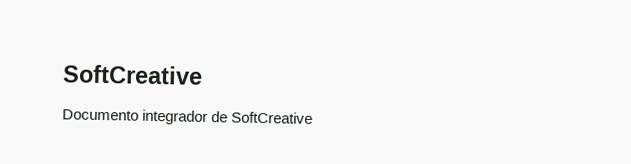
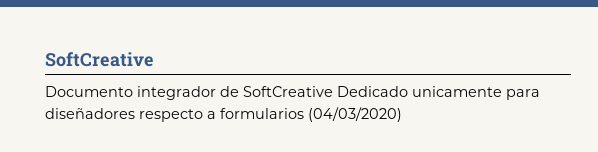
(314, 117) none -> [337,86,540,100] [45,107,402,122] Dedicado unicamente para diseñadores respecto a formularios (04/03/2020)

